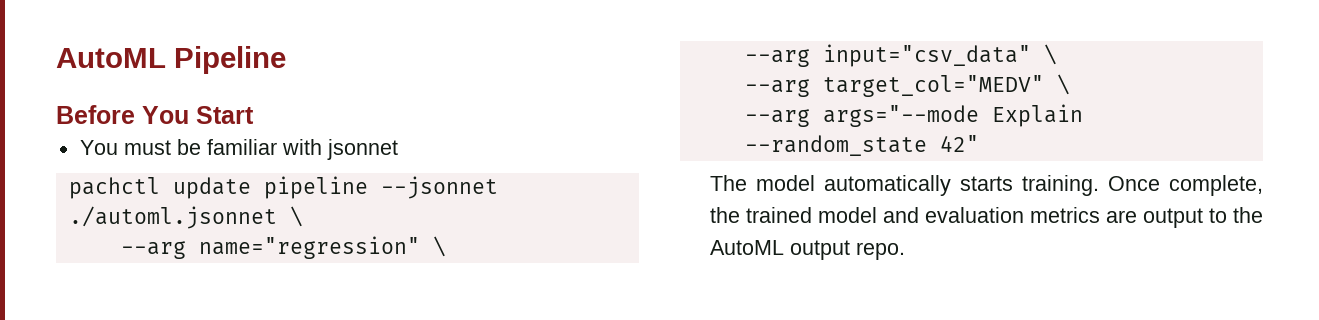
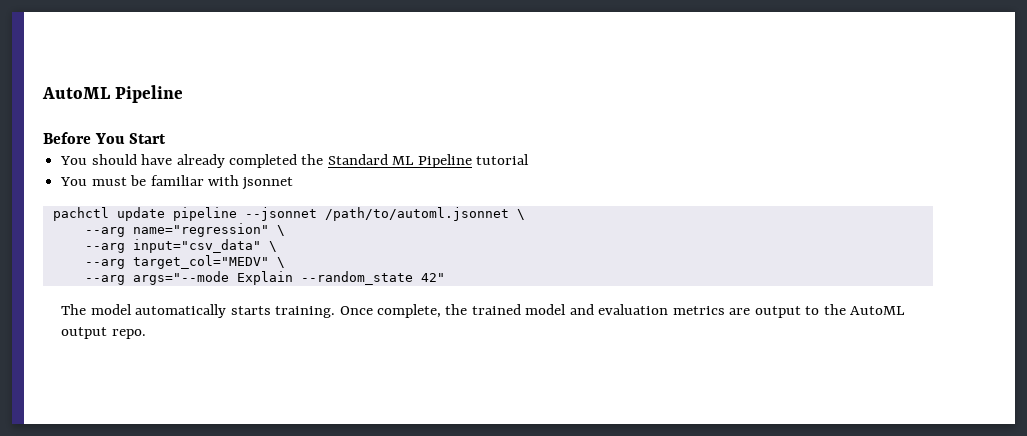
(254, 115) none -> [60,154,530,168] // You should have already completed the Standard ML Pipeline tutorial
[68,206,277,229] ./automl.jsonnet -> [324,207,509,221] /path/to/automl.jsonnet

